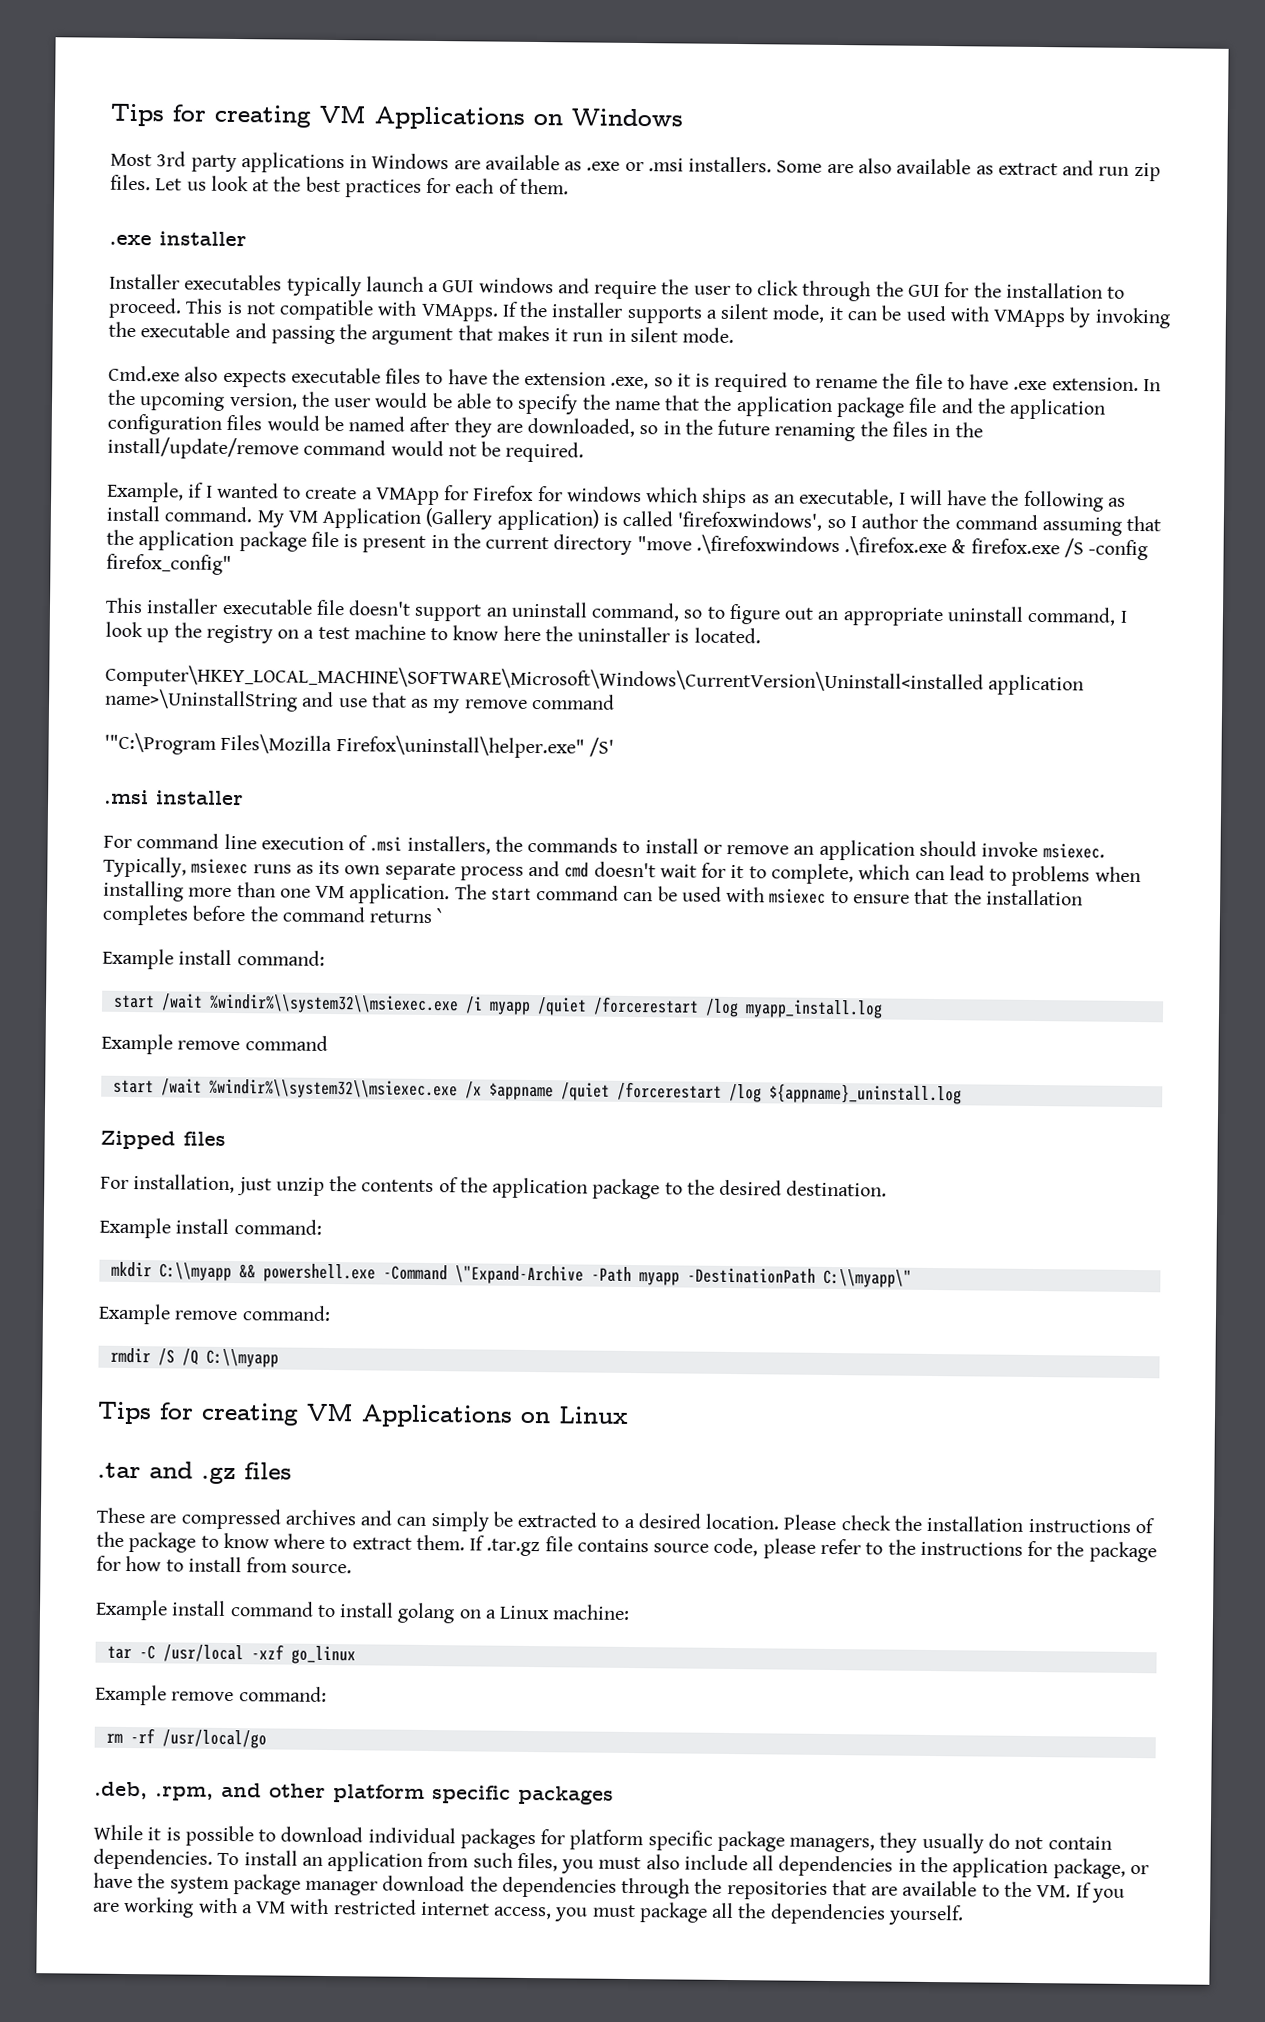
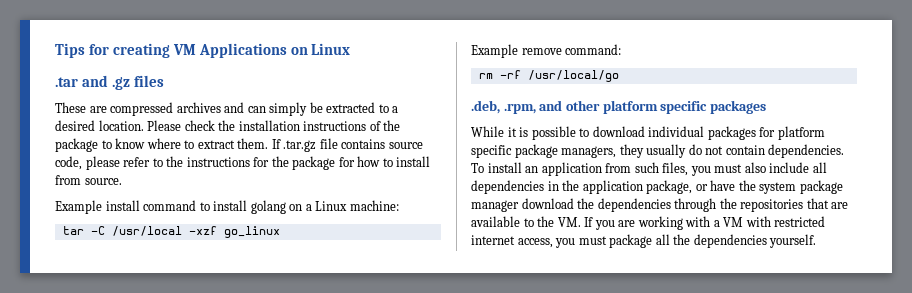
[110,103,683,130] [110,151,1161,182] [110,174,569,198] [109,231,247,247] [109,273,1126,302] [108,297,1171,329] [108,321,735,346] [108,365,1161,393] [108,389,1107,420] [107,413,983,442] [107,436,585,463] [107,481,1126,512] [106,505,1162,536] [106,529,1149,561] [106,553,232,575] [105,597,1128,627] [105,621,761,644] [105,664,1085,696] [104,688,615,714] [104,732,614,759] [104,789,244,806] [103,833,1105,861] [103,856,1141,887] [103,880,1083,906] [102,904,445,926] [102,948,325,970] [113,993,883,1019] [101,1033,328,1055] [112,1078,962,1105] [100,1130,226,1150] [100,1174,888,1200] [99,1217,322,1239] [110,1261,912,1288] [98,1303,331,1325] [109,1347,279,1368] [97,1401,551,1428] Tips for creating VM Applications on Windows // Most 3rd party applications in Windows are available as .exe or .msi installers. Some are also available as extract and run zip files. Let us look at the best practices for each of them. // .exe installer // Installer executables typically launch a GUI windows and require the user to click through the GUI for the installation to proceed. This is not compatible with VMApps. If the installer supports a silent mode, it can be used with VMApps by invoking the executable and passing the argument that makes it run in silent mode. // Cmd.exe also expects executable files to have the extension .exe, so it is required to rename the file to have .exe extension. In the upcoming version, the user would be able to specify the name that the application package file and the application configuration files would be named after they are downloaded, so in the future renaming the files in the install/update/remove command would not be required. // Example, if I wanted to create a VMApp for Firefox for windows which ships as an executable, I will have the following as install command. My VM Application (Gallery application) is called 'firefoxwindows', so I author the command assuming that the application package file is present in the current directory "move .\firefoxwindows .\firefox.exe & firefox.exe /S -config firefox_config" // This installer executable file doesn't support an uninstall command, so to figure out an appropriate uninstall command, I look up the registry on a test machine to know here the uninstaller is located. // Computer\HKEY_LOCAL_MACHINE\SOFTWARE\Microsoft\Windows\CurrentVersion\Uninstall<installed application name>\UninstallString and use that as my remove command // '"C:\Program Files\Mozilla Firefox\uninstall\helper.exe" /S' // .msi installer // For command line execution of .msi installers, the commands to install or remove an application should invoke msiexec. Typically, msiexec runs as its own separate process and cmd doesn't wait for it to complete, which can lead to problems when installing more than one VM application. The start command can be used with msiexec to ensure that the installation completes before the command returns ` // Example install command: // start /wait %windir%\\system32\\msiexec.exe /i myapp /quiet /forcerestart /log myapp_install.log // Example remove command // start /wait %windir%\\system32\\msiexec.exe /x $appname /quiet /forcerestart /log ${appname}_uninstall.log // Zipped files // For installation, just unzip the contents of the application package to the desired destination. // Example install command: // mkdir C:\\myapp && powershell.exe -Command \"Expand-Archive -Path myapp -DestinationPath C:\\myapp\" // Example remove command: // rmdir /S /Q C:\\myapp // Tips for creating VM Applications on -> [55,43,308,58] Tips for creating VM Applications on

